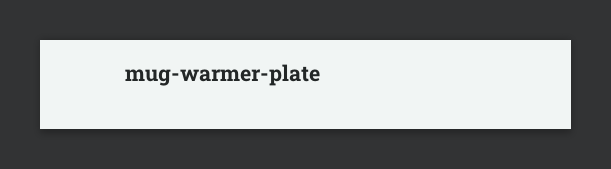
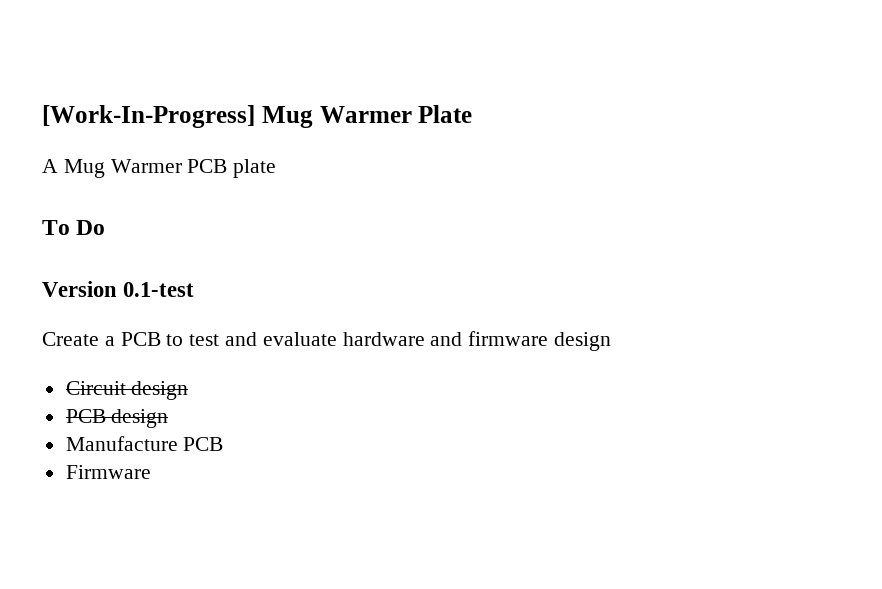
[125,64,320,86] mug-warmer-plate -> [42,105,473,128] [42,159,277,178] [42,220,106,235] [42,281,195,297] [42,331,612,351] [65,381,189,400] [65,409,169,428] [65,436,224,451] [65,465,151,479] [Work-In-Progress] Mug Warmer Plate // A Mug Warmer PCB plate // To Do // Version 0.1-test // Create a PCB to test and evaluate hardware and firmware design // Circuit design // PCB design // Manufacture PCB // Firmware

